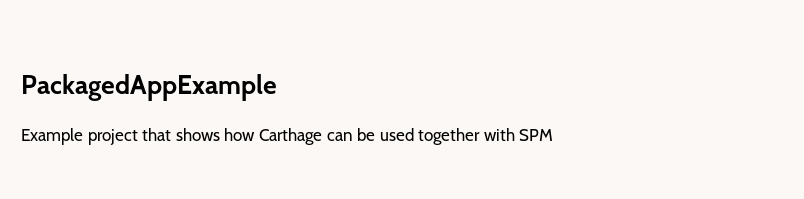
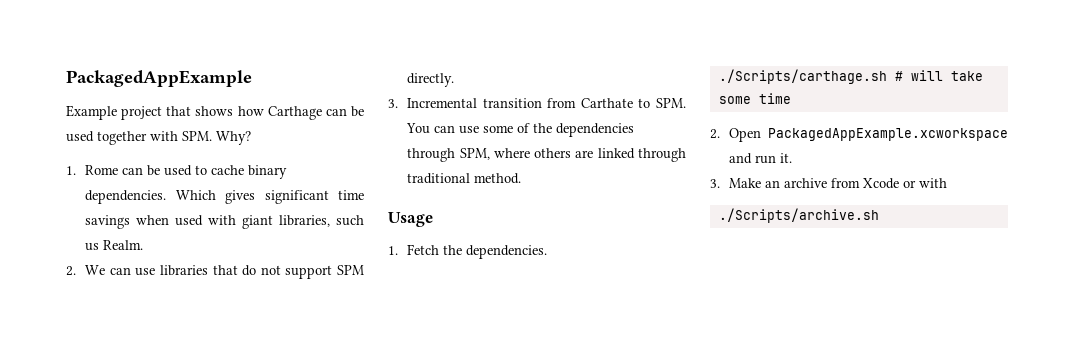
[519,129,554,141] SPM -> [182,131,251,145] [66,165,288,179] [85,190,364,204] [85,215,364,229] [85,240,144,251] [66,265,364,279] [407,73,455,87] [388,98,686,108] [406,123,635,137] [407,148,686,162] [407,173,522,184] [388,212,433,227] [388,244,548,259] [718,69,983,84] [718,93,791,104] [710,128,1008,142] [729,153,793,164] [710,178,948,189] [718,208,879,223] SPM. Why? // 1. Rome can be used to cache binary dependencies. Which gives significant time savings when used with giant libraries, such us Realm. // 2. We can use libraries that do not support SPM directly. // 3. Incremental transition from Carthate to SPM. You can use some of the dependencies through SPM, where others are linked through traditional method. // Usage // 1. Fetch the dependencies. // ./Scripts/carthage.sh # will take some time // 2. Open PackagedAppExample.xcworkspace and run it. // 3. Make an archive from Xcode or with // ./Scripts/archive.sh

